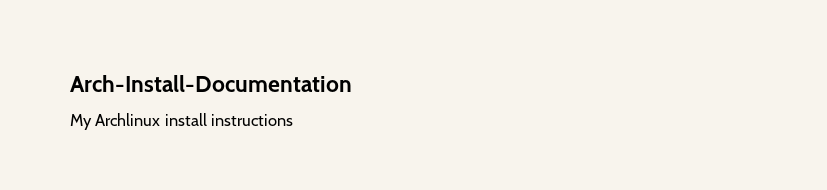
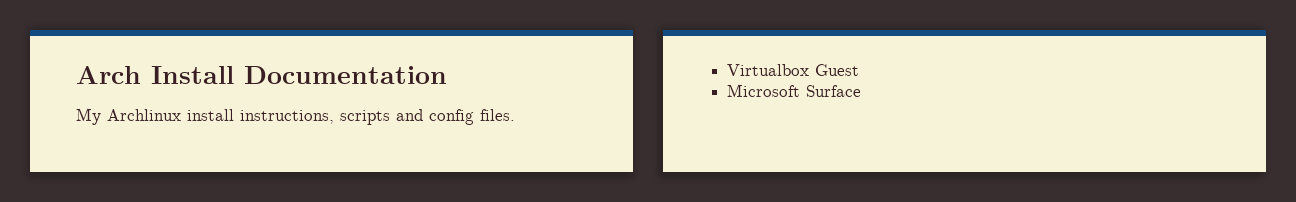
[70,75,352,92] Arch-Install-Documentation -> [76,66,447,84] Arch Install Documentation
[211,114,294,126] instructions -> [240,109,515,125] [727,64,860,76] [727,84,862,97] instructions, scripts and config files. // Virtualbox Guest // Microsoft Surface

